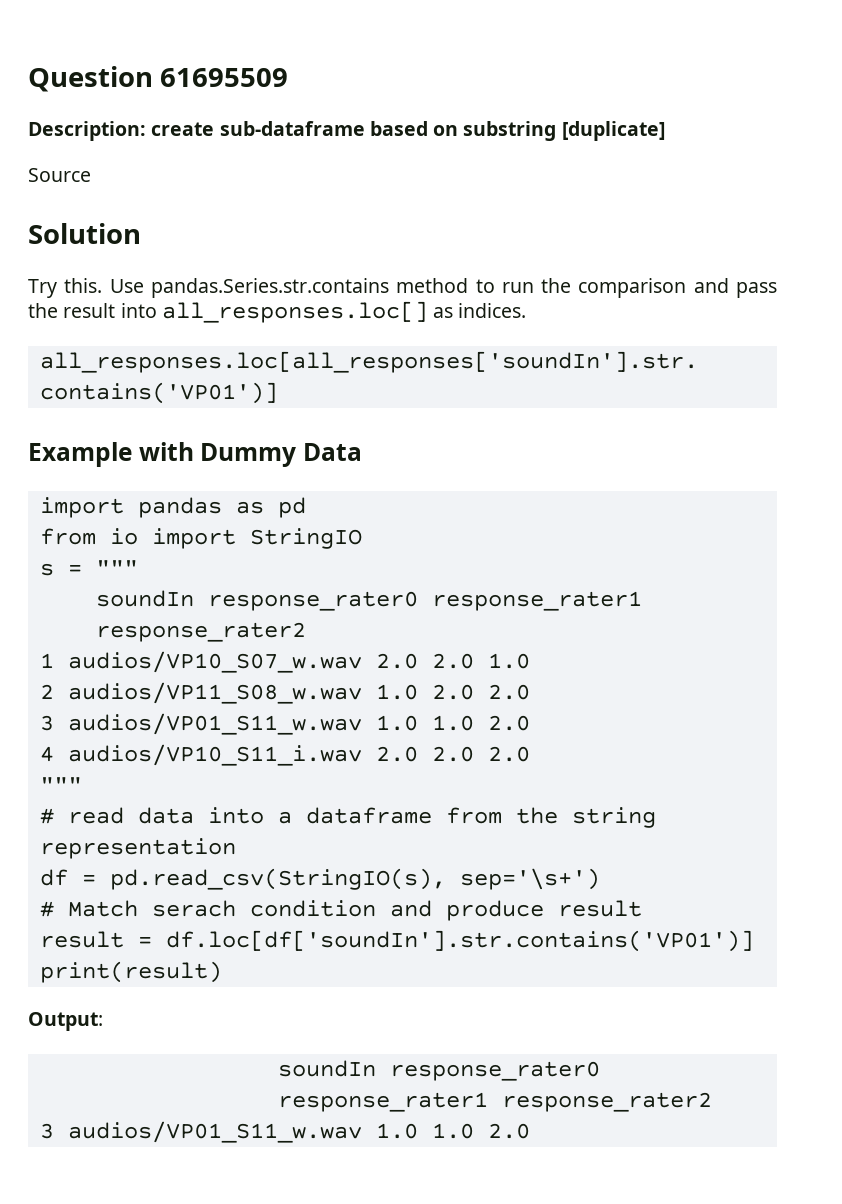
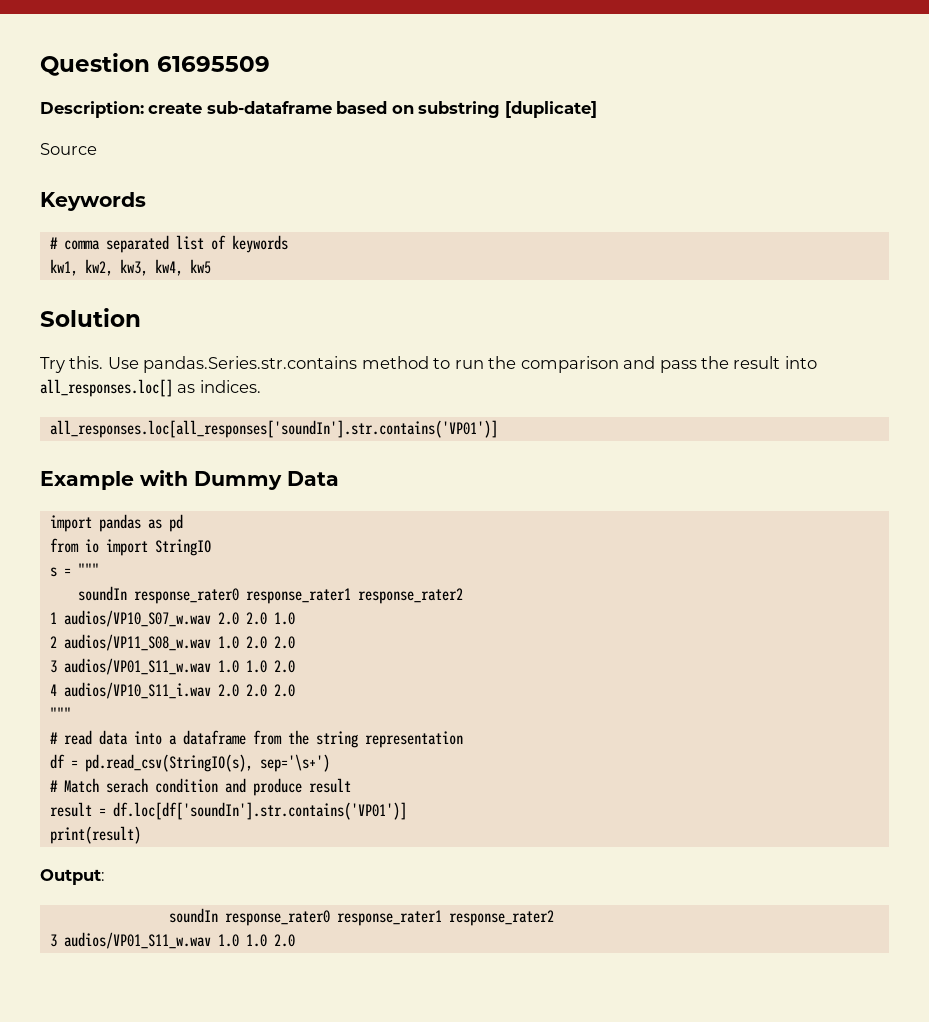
(91, 175) none -> [40,192,146,211] [49,235,288,253] [49,259,211,276] // Keywords // # comma separated list of keywords // kw1, kw2, kw3, kw4, kw5

